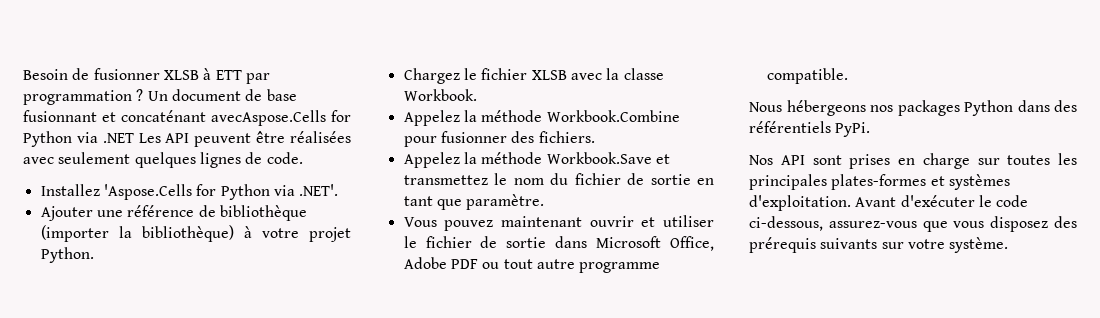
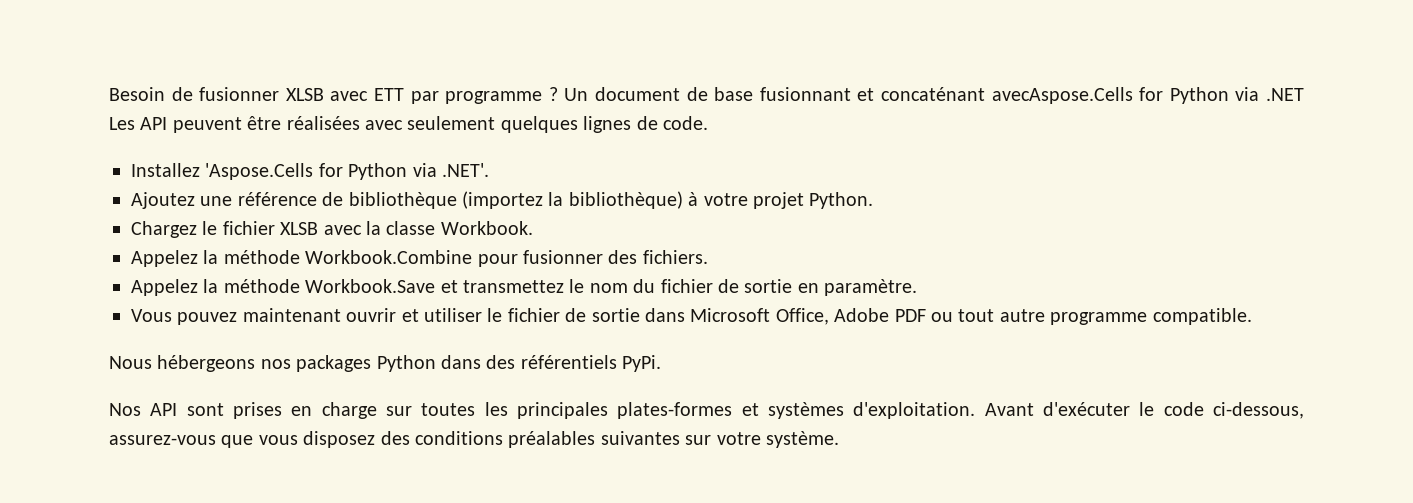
[203,68,212,80] à -> [330,91,369,101] avec
[23,90,132,105] programmation -> [445,91,543,104] programme
[40,206,93,221] Ajouter -> [131,192,195,209] Ajoutez
[40,225,109,242] (importer -> [462,191,543,209] (importez
[403,196,462,210] tant que -> (819, 288) none
[749,237,878,253] prérequis suivants -> [415,431,680,448] conditions préalables suivantes

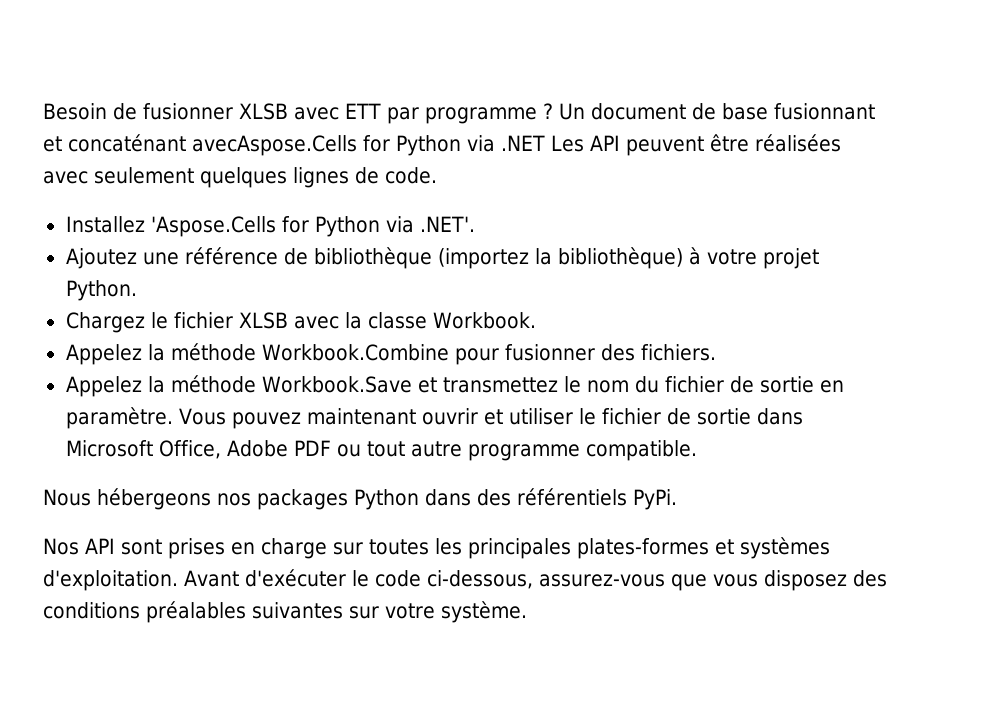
(918, 287) // -> (173, 418) none

